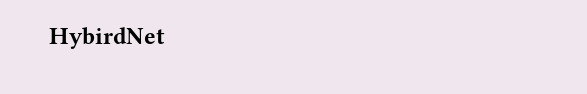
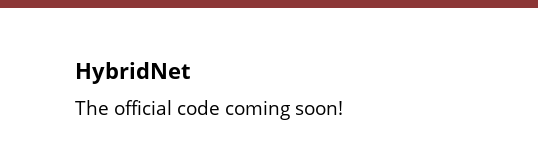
[49,27,165,49] HybirdNet -> [75,62,191,84] [75,100,343,120] HybridNet // The official code coming soon!

